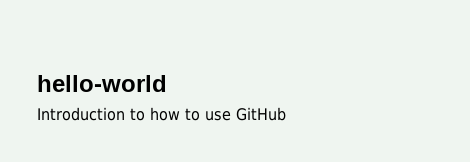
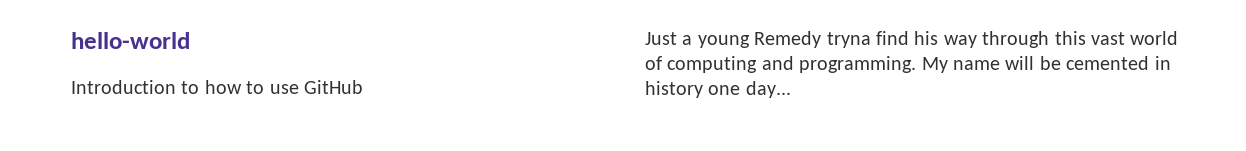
(286, 114) none -> [645,31,1179,48] [645,56,1171,73] [645,81,791,98] // Just a young Remedy tryna find his way through this vast world of computing and programming. My name will be cemented in history one day...

